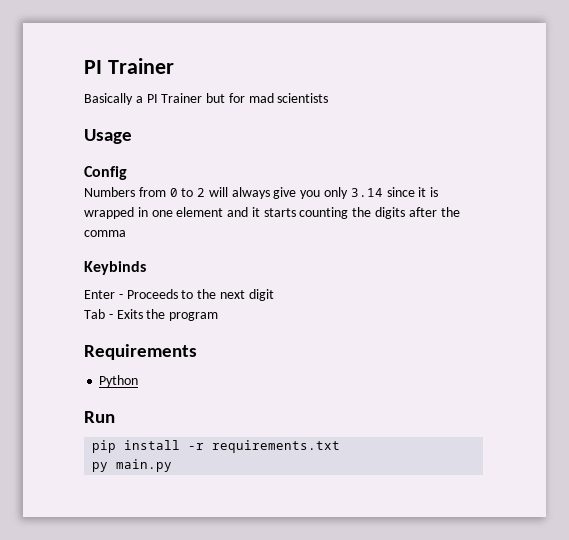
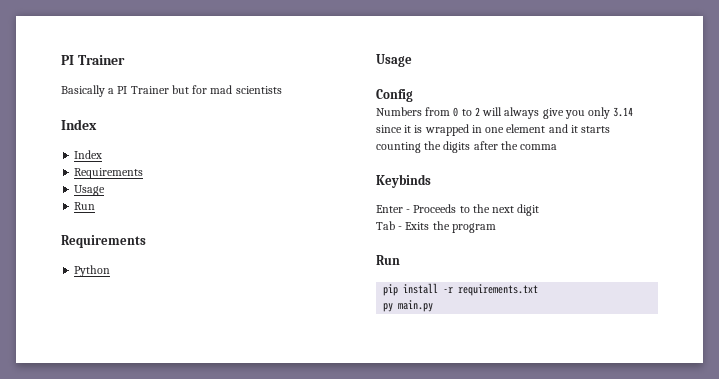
(329, 98) none -> [61,119,97,130] [74,150,103,159] [74,168,144,179] [74,185,106,196] [74,202,96,210] [61,235,146,248] [74,265,111,277] // Index // Index // Requirements // Usage // Run // Requirements // Python
[84,344,197,360] [99,375,139,387] // Requirements // Python -> (496, 228) none

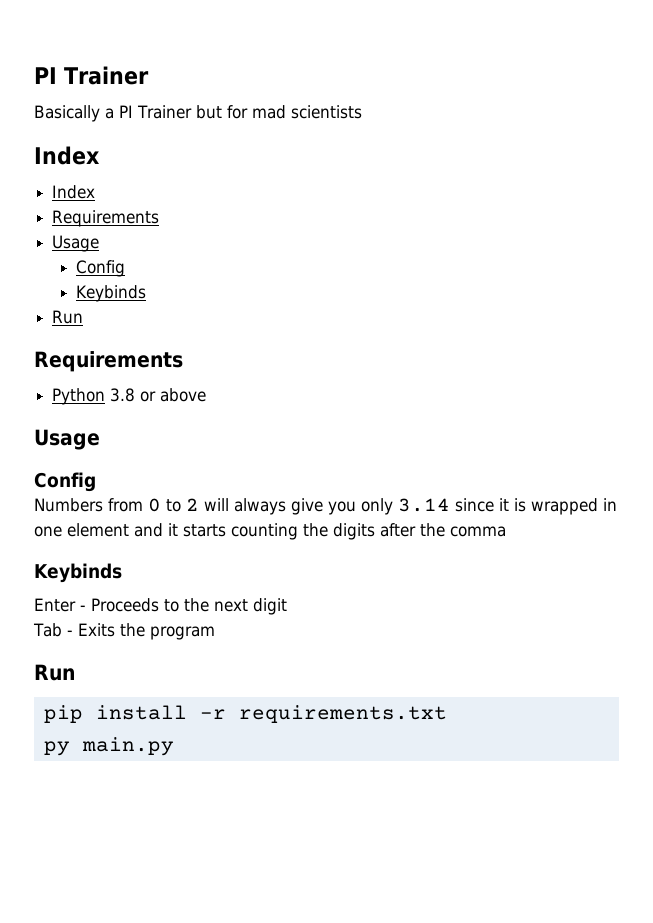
(106, 190) none -> [75,260,125,277] [75,285,146,302] // Config // Keybinds
(111, 271) none -> [110,388,207,402] 3.8 or above

